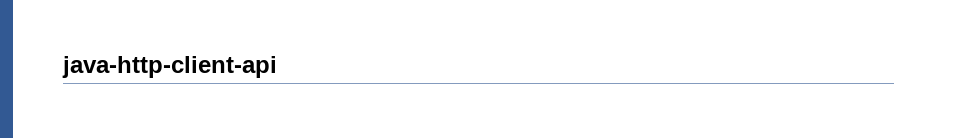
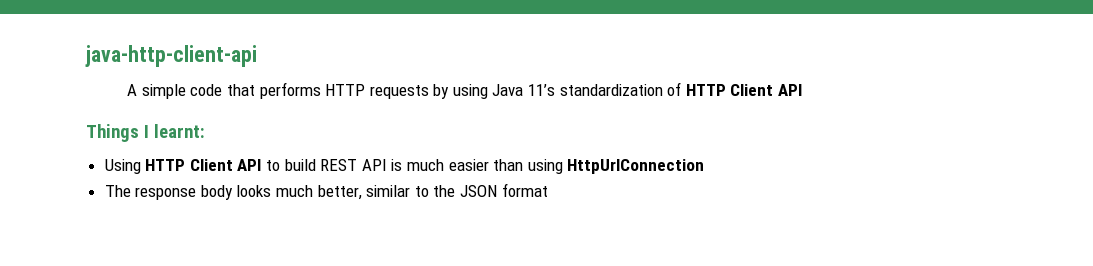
(277, 67) none -> [127,82,802,99] [86,124,205,142] [104,159,705,174] [104,183,548,200] // A simple code that performs HTTP requests by using Java 11’s standardization of HTTP Client API // Things I learnt: // Using HTTP Client API to build REST API is much easier than using HttpUrlConnection // The response body looks much better, similar to the JSON format

